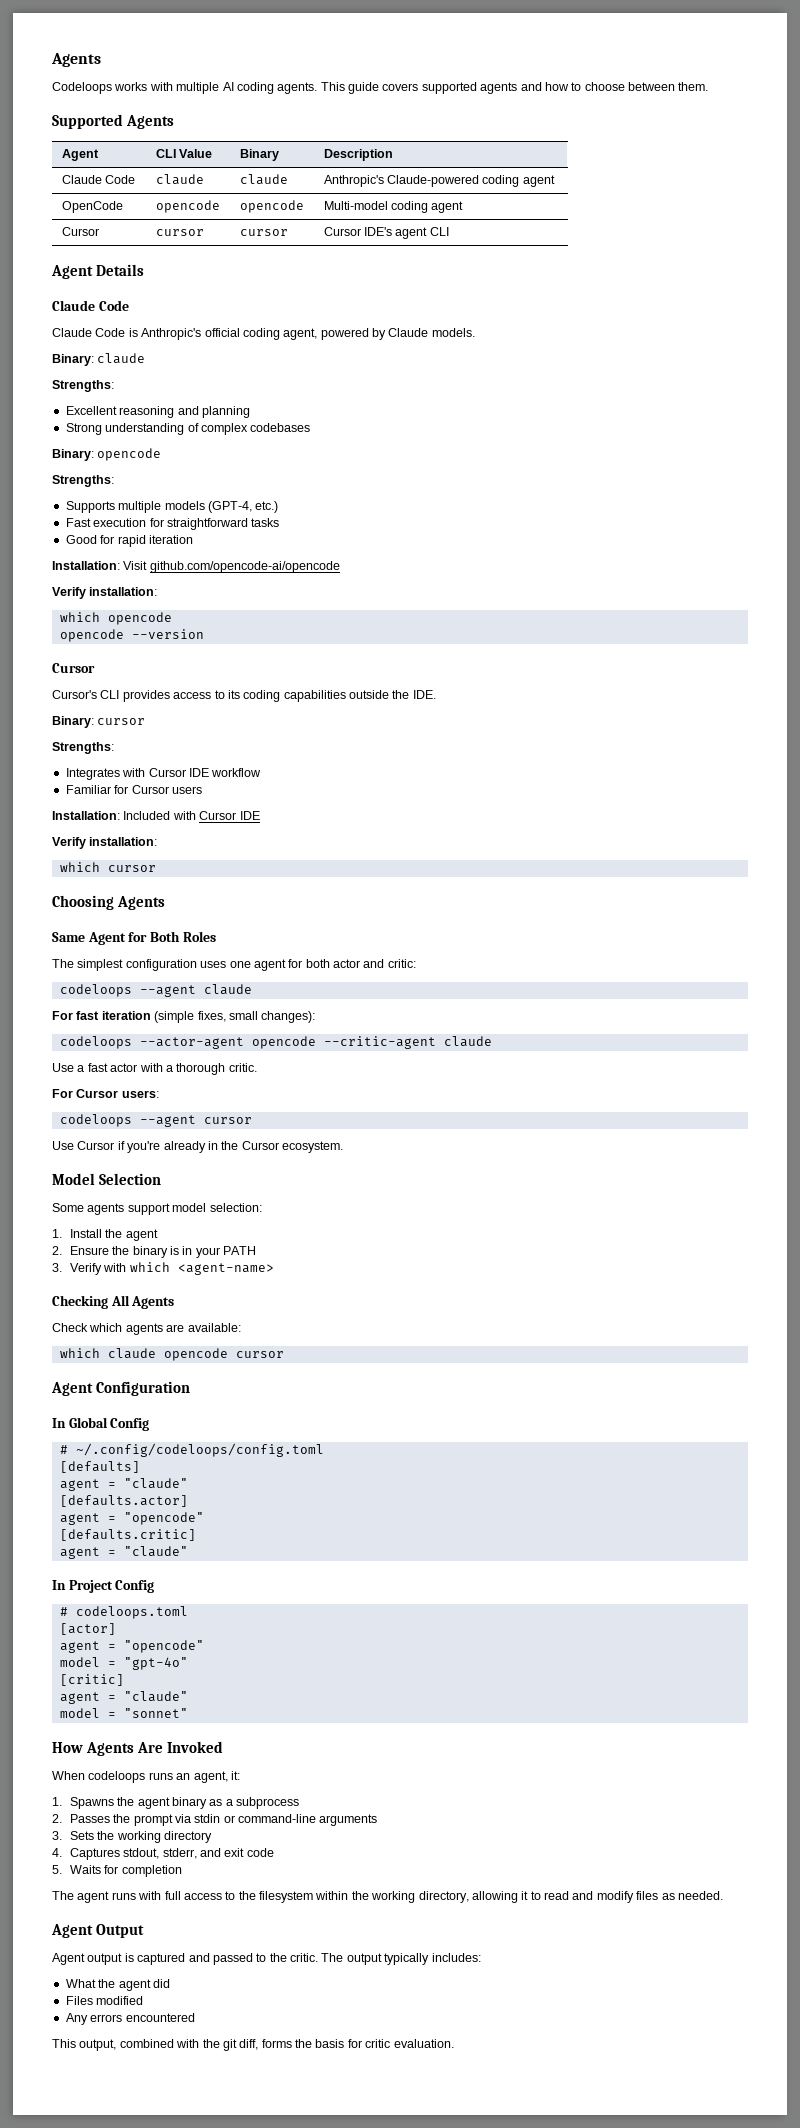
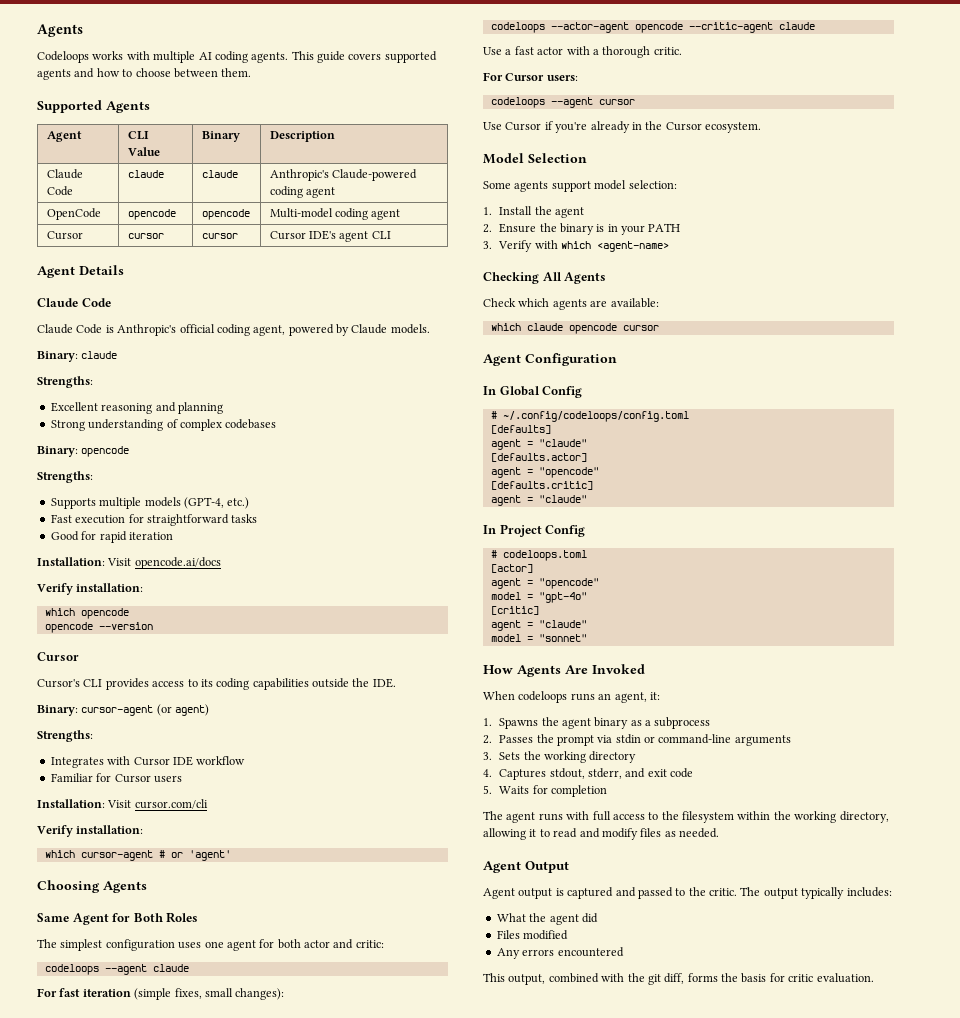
[149,561,340,573] github.com/opencode-ai/opencode -> [134,557,221,569] opencode.ai/docs
[97,718,146,725] cursor -> [81,704,210,716] cursor-agent (or agent)
[123,811,260,820] [52,837,158,849] [59,862,156,872] Included with Cursor IDE // Verify installation: // which cursor -> [107,799,208,809] [37,825,144,837] [44,850,231,861] Visit cursor.com/cli // Verify installation: // which cursor-agent # or 'agent'

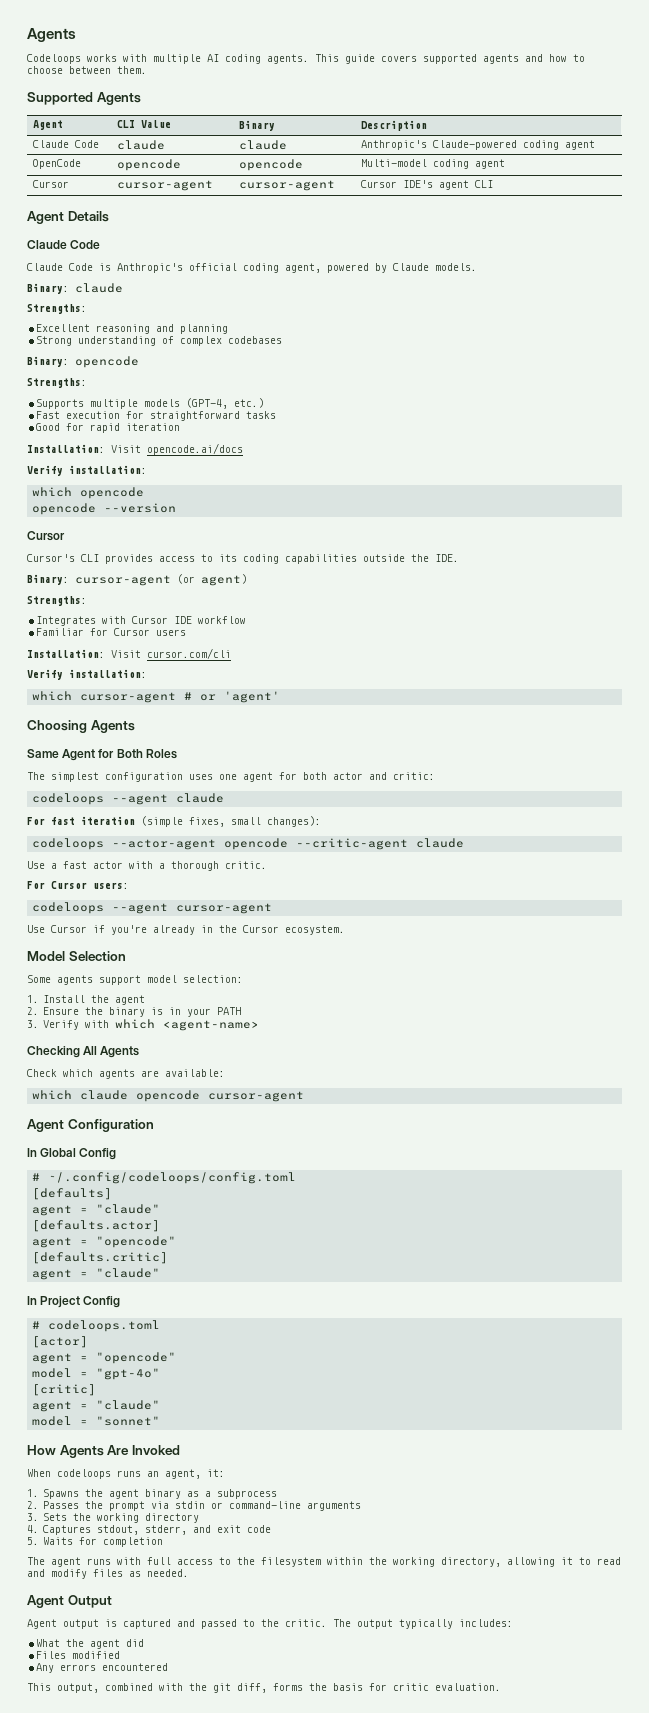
[127,233,164,239] [201,233,238,239] cursor | cursor -> [117,180,214,191] [239,180,336,191] cursor-agent | cursor-agent
[598,99,635,105] cursor -> [176,903,273,914] cursor-agent
[622,325,659,331] cursor -> [208,1091,305,1102] cursor-agent

